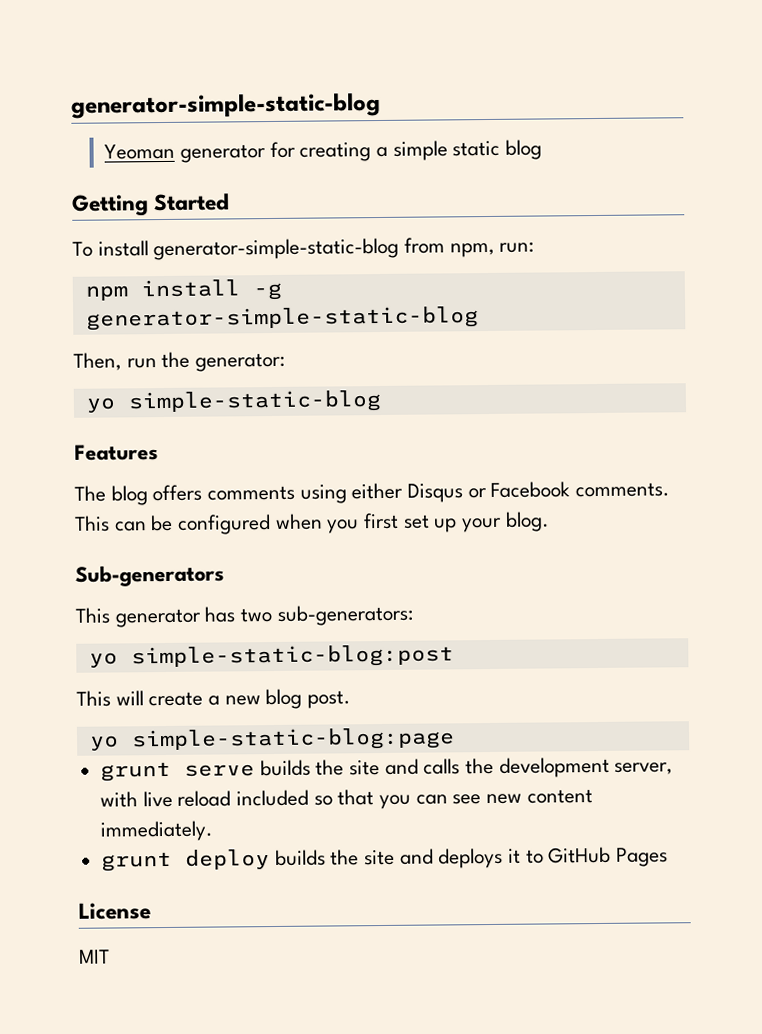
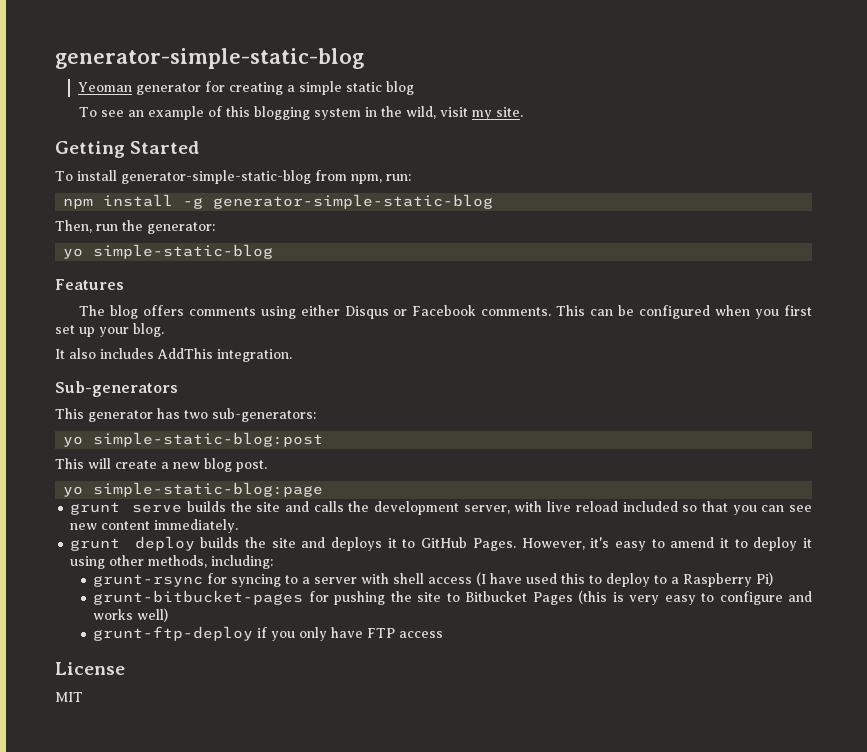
(542, 149) none -> [78,106,523,120] // To see an example of this blogging system in the wild, visit my site.
(550, 521) none -> [55,348,292,362] // It also includes AddThis integration.
[616,847,669,867] Pages -> [472,537,813,551] [70,555,274,569] [93,572,774,587] [93,590,812,605] [93,608,169,622] [93,626,444,641] Pages. However, it's easy to amend it to deploy it using other methods, including: // grunt-rsync for syncing to a server with shell access (I have used this to deploy to a Raspberry Pi) // grunt-bitbucket-pages for pushing the site to Bitbucket Pages (this is very easy to configure and works well) // grunt-ftp-deploy if you only have FTP access

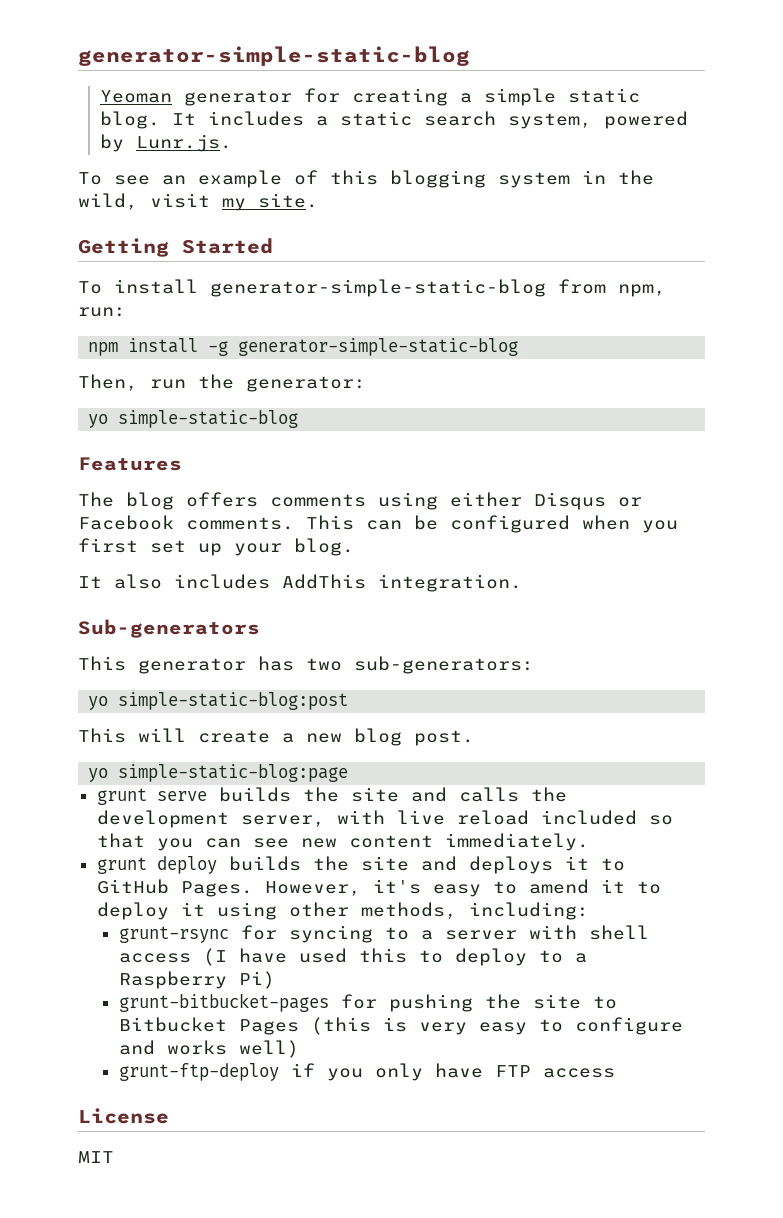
[385,81,414,95] blog -> [99,111,688,129] [99,134,232,152] blog. It includes a static search system, powered by Lunr.js.

